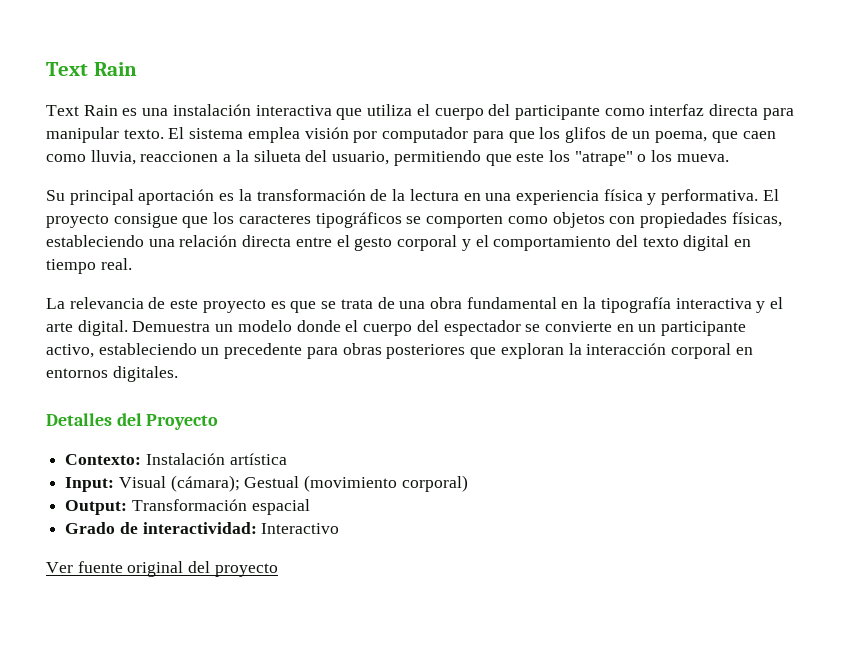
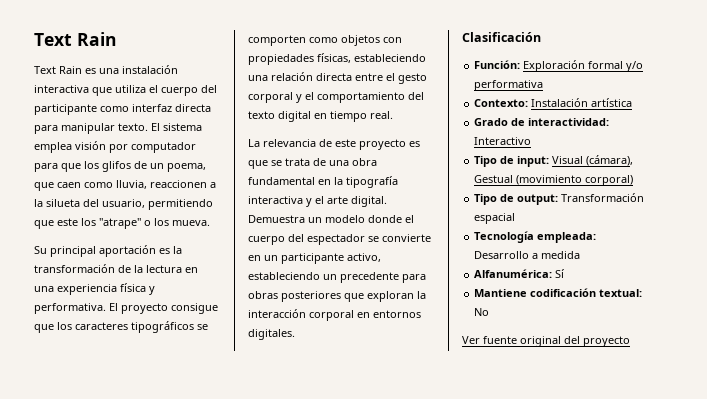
[46,413,219,430] [65,453,287,465] [65,475,468,492] [65,499,310,515] [65,522,340,534] Detalles del Proyecto // Contexto: Instalación artística // Input: Visual (cámara); Gestual (movimiento corporal) // Output: Transformación espacial // Grado de interactividad: Interactivo -> [462,32,541,42] [474,60,644,72] [474,80,544,91] [474,98,633,107] [474,118,610,126] [474,137,532,145] [474,155,634,167] [474,175,634,186] [474,193,645,205] [474,213,516,224] [474,231,597,243] [474,251,581,259] [474,269,565,278] [474,288,643,297] [474,308,490,316] Clasificación // Función: Exploración formal y/o performativa // Contexto: Instalación artística // Grado de interactividad: Interactivo // Tipo de input: Visual (cámara), Gestual (movimiento corporal) // Tipo de output: Transformación espacial // Tecnología empleada: Desarrollo a medida // Alfanumérica: Sí // Mantiene codificación textual: No

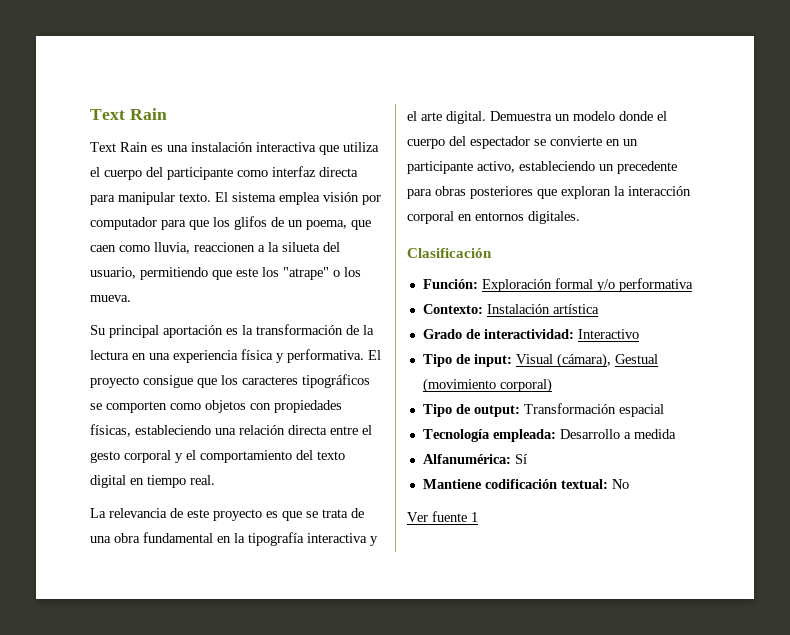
[520,336,630,347] original del proyecto -> [471,512,478,522] 1

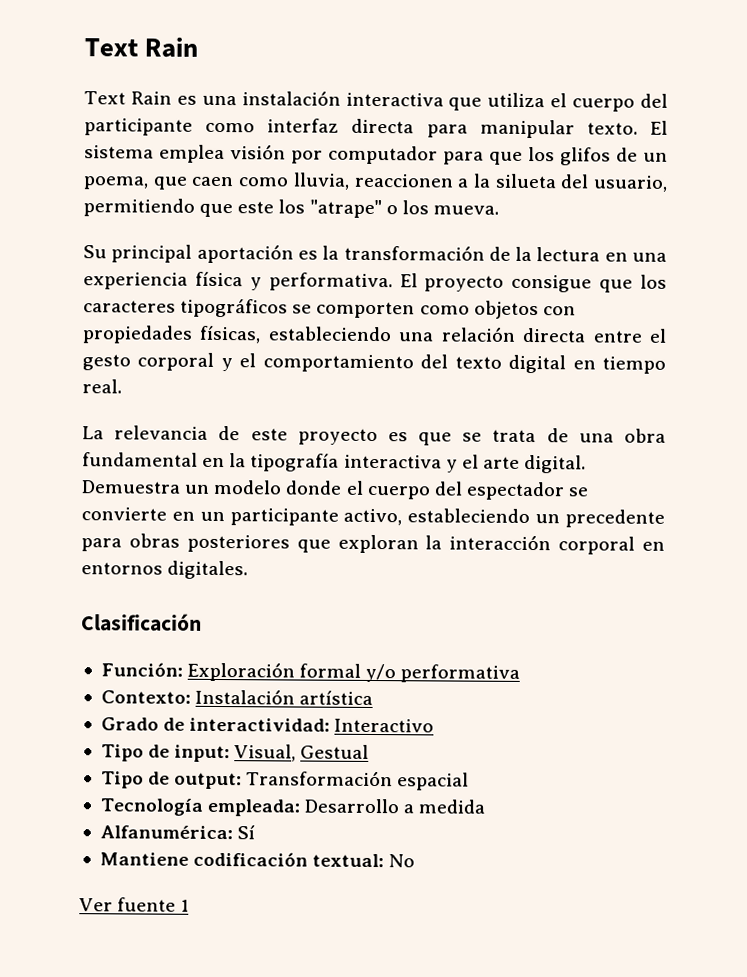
[515,353,611,368] Visual (cámara), -> [234,744,297,762] Visual,
[422,378,552,393] (movimiento corporal) -> (370, 751) none

